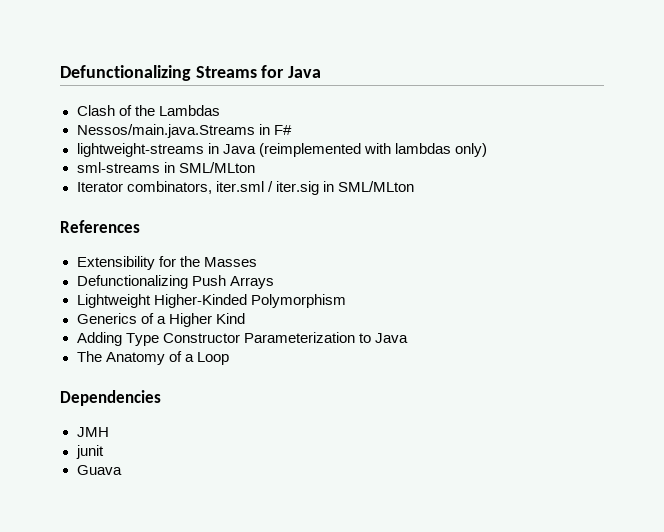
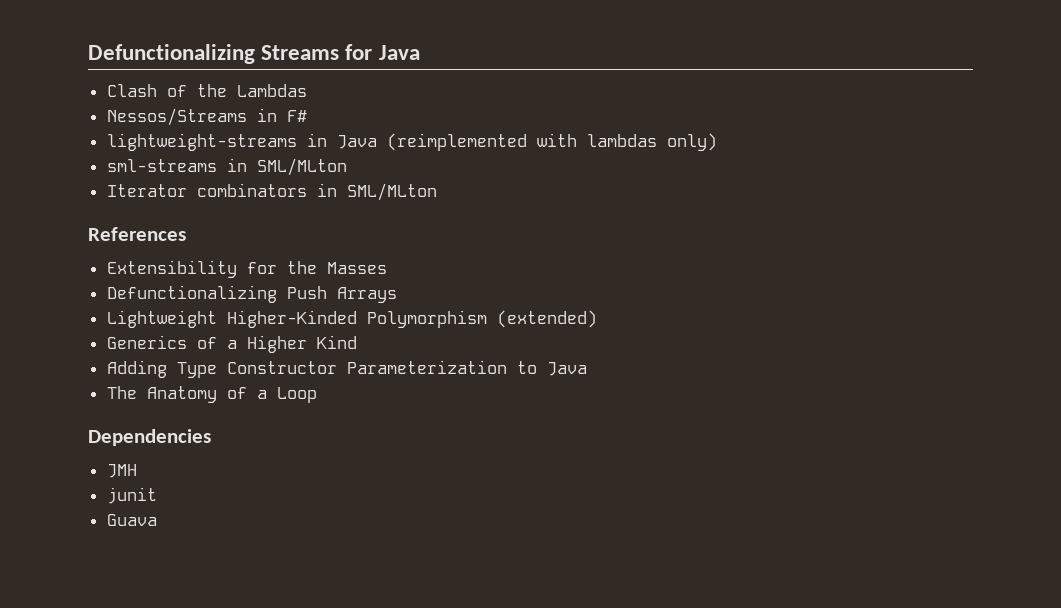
[76,124,255,138] Nessos/main.java.Streams -> [106,108,247,126] Nessos/Streams
[126,181,319,195] combinators, iter.sml / iter.sig -> [196,183,307,197] combinators
(346, 301) none -> [496,310,597,328] (extended)

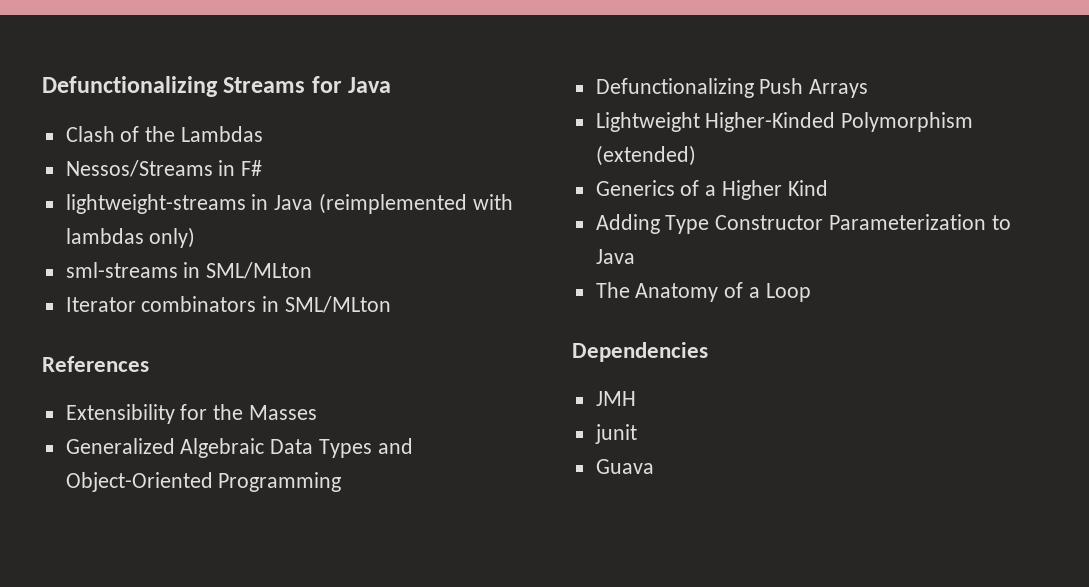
(387, 268) none -> [65,438,413,458] [65,472,342,492] // Generalized Algebraic Data Types and Object-Oriented Programming

